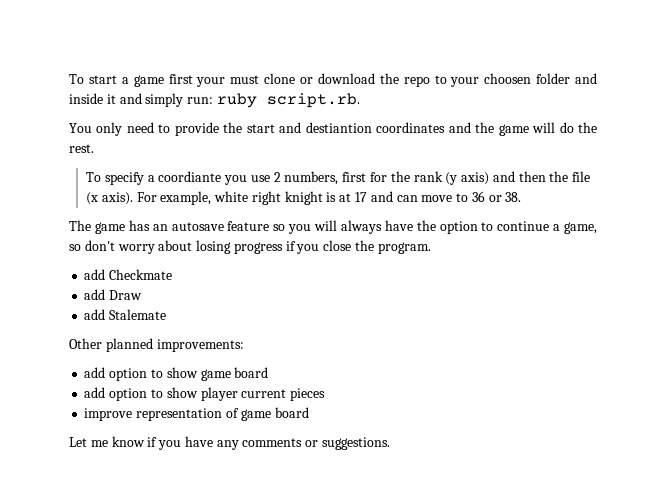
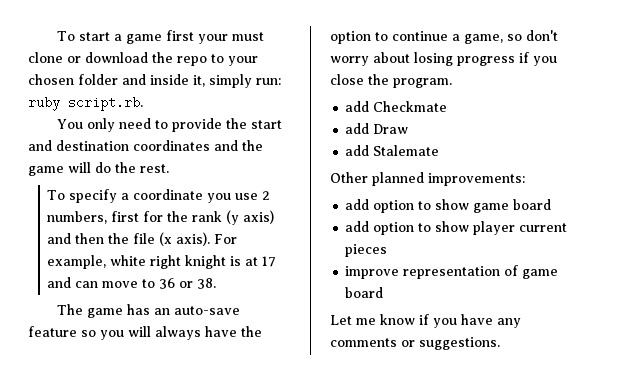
[484,73,532,84] choosen -> [28,74,74,85] chosen
[106,93,142,104] it and -> [193,75,205,87] it,
[305,122,372,133] destiantion -> [56,140,129,151] destination
[158,171,222,182] coordiante -> [133,189,204,200] coordinate
[171,222,224,231] autosave -> [173,306,240,315] auto-save

